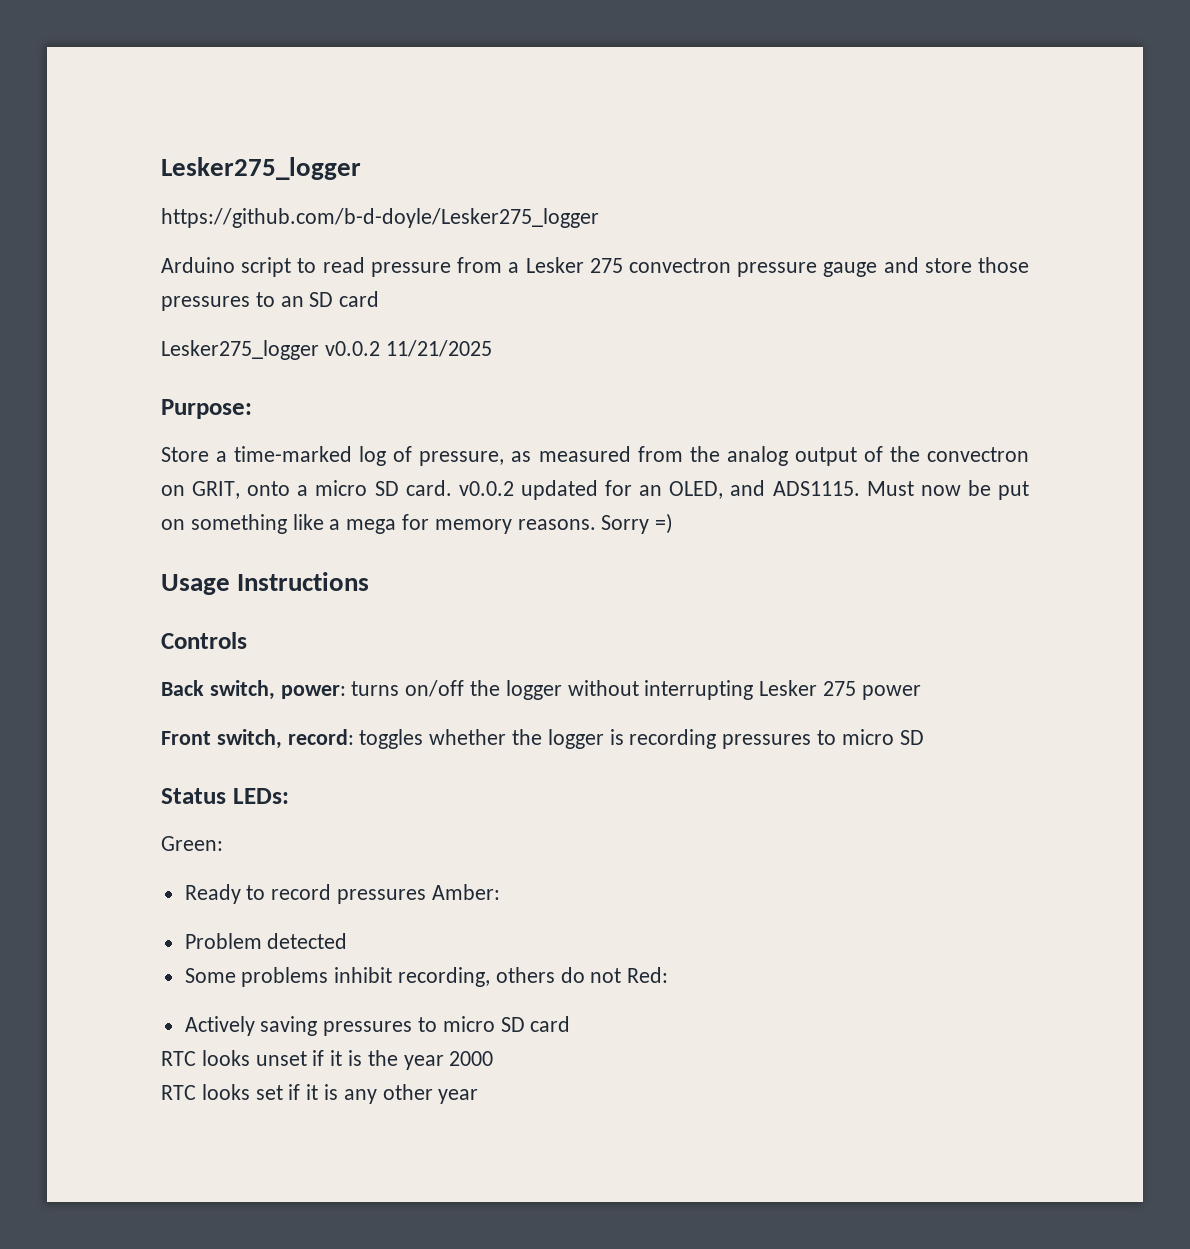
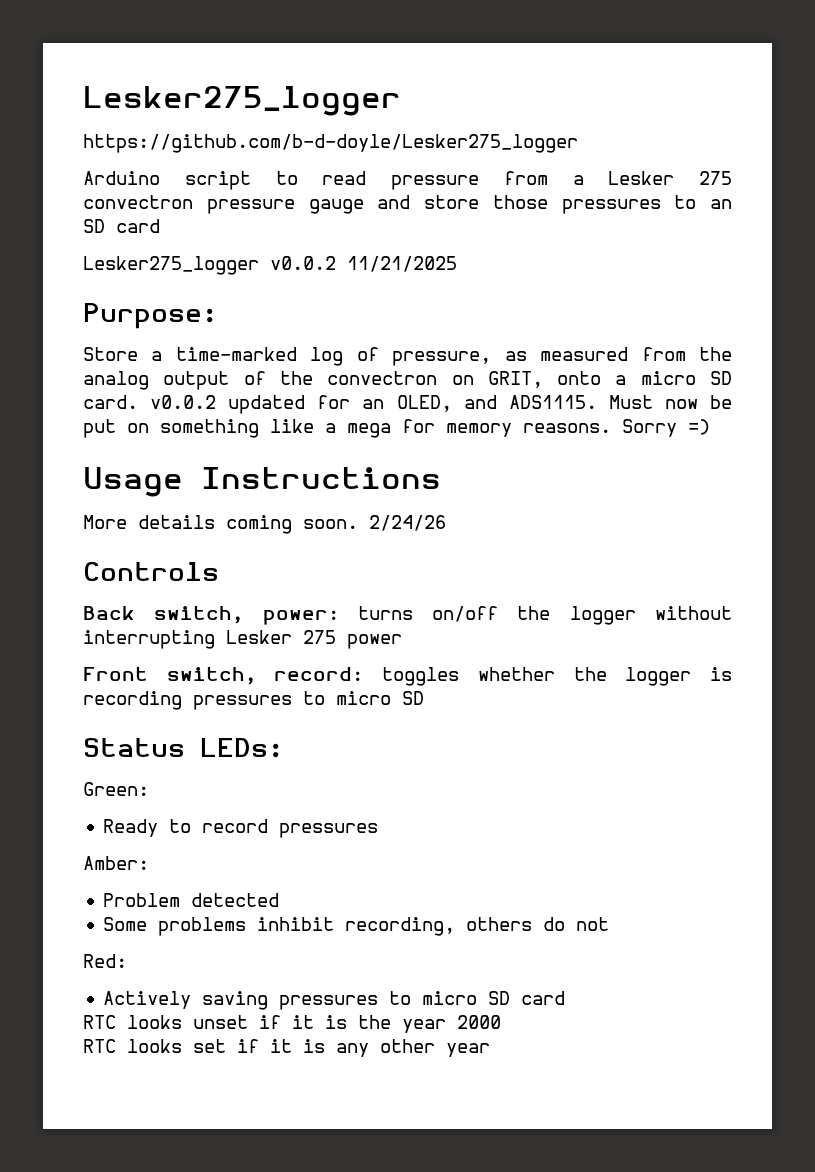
(370, 581) none -> [83,515,446,534] // More details coming soon. 2/24/26
(427, 896) none -> (379, 830) //
(622, 975) none -> (610, 924) //

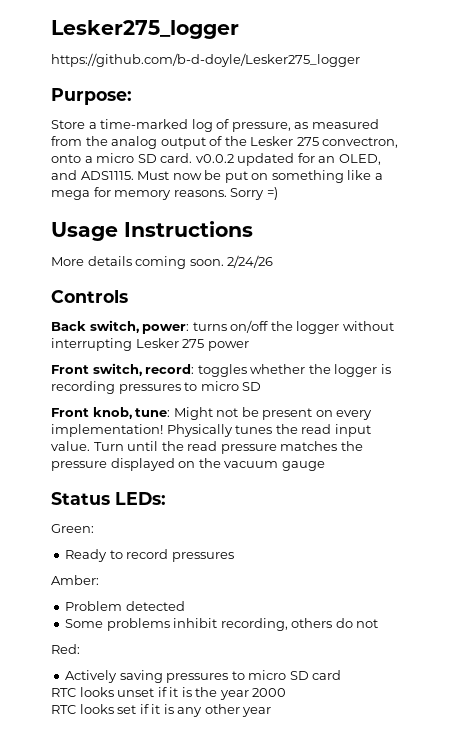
[83,171,732,190] [83,195,732,214] [83,219,160,233] [83,256,457,275] // Arduino script to read pressure from a Lesker 275 convectron pressure gauge and store those pressures to an SD card // Lesker275_logger v0.0.2 11/21/2025 -> (360, 60) none
[327,371,543,388] convectron on GRIT, -> [250,136,399,148] Lesker 275 convectron,
(424, 698) none -> [51,407,373,420] [51,424,371,437] [51,441,363,454] [51,458,325,471] // Front knob, tune: Might not be present on every implementation! Physically tunes the read input value. Turn until the read pressure matches the pressure displayed on the vacuum gauge

